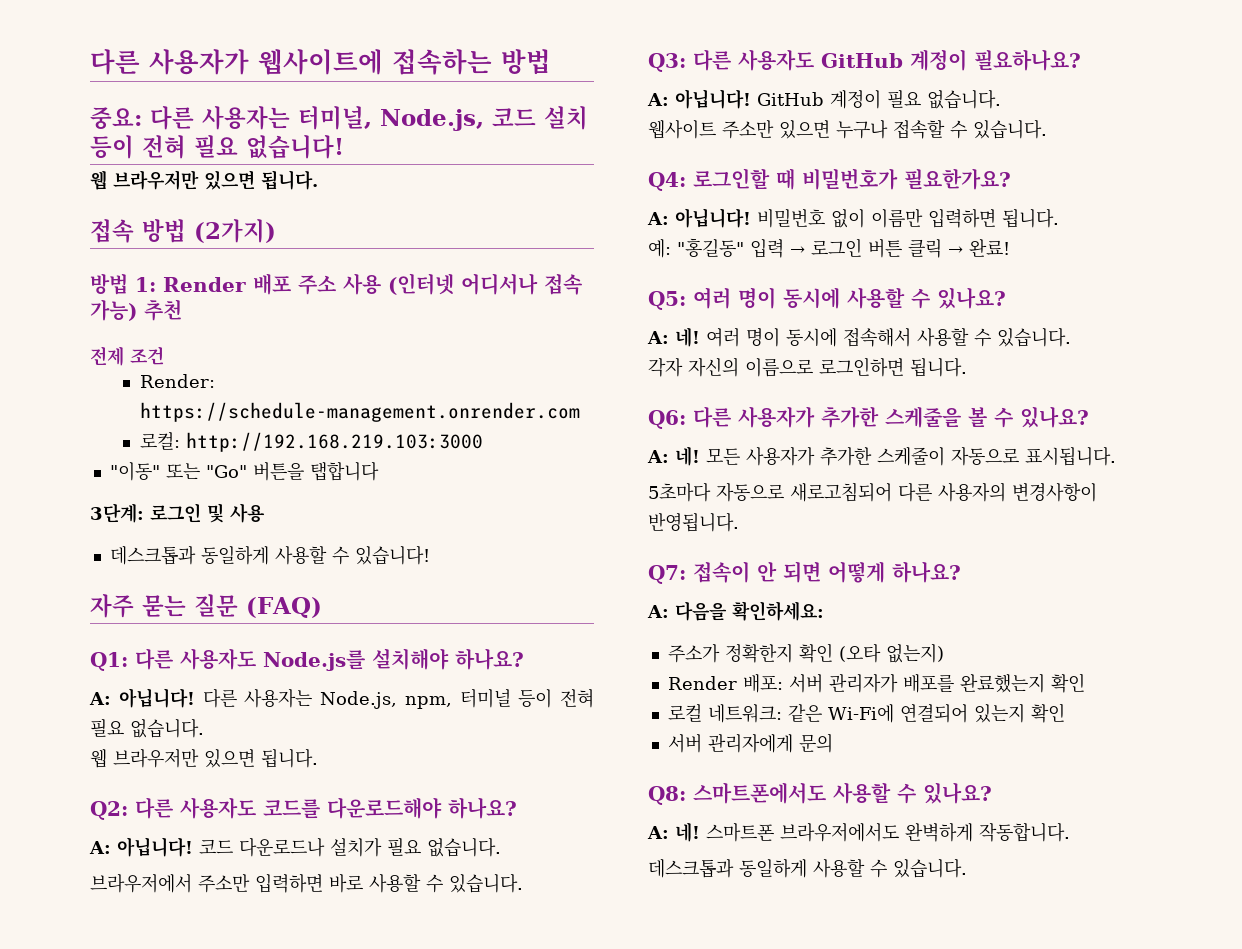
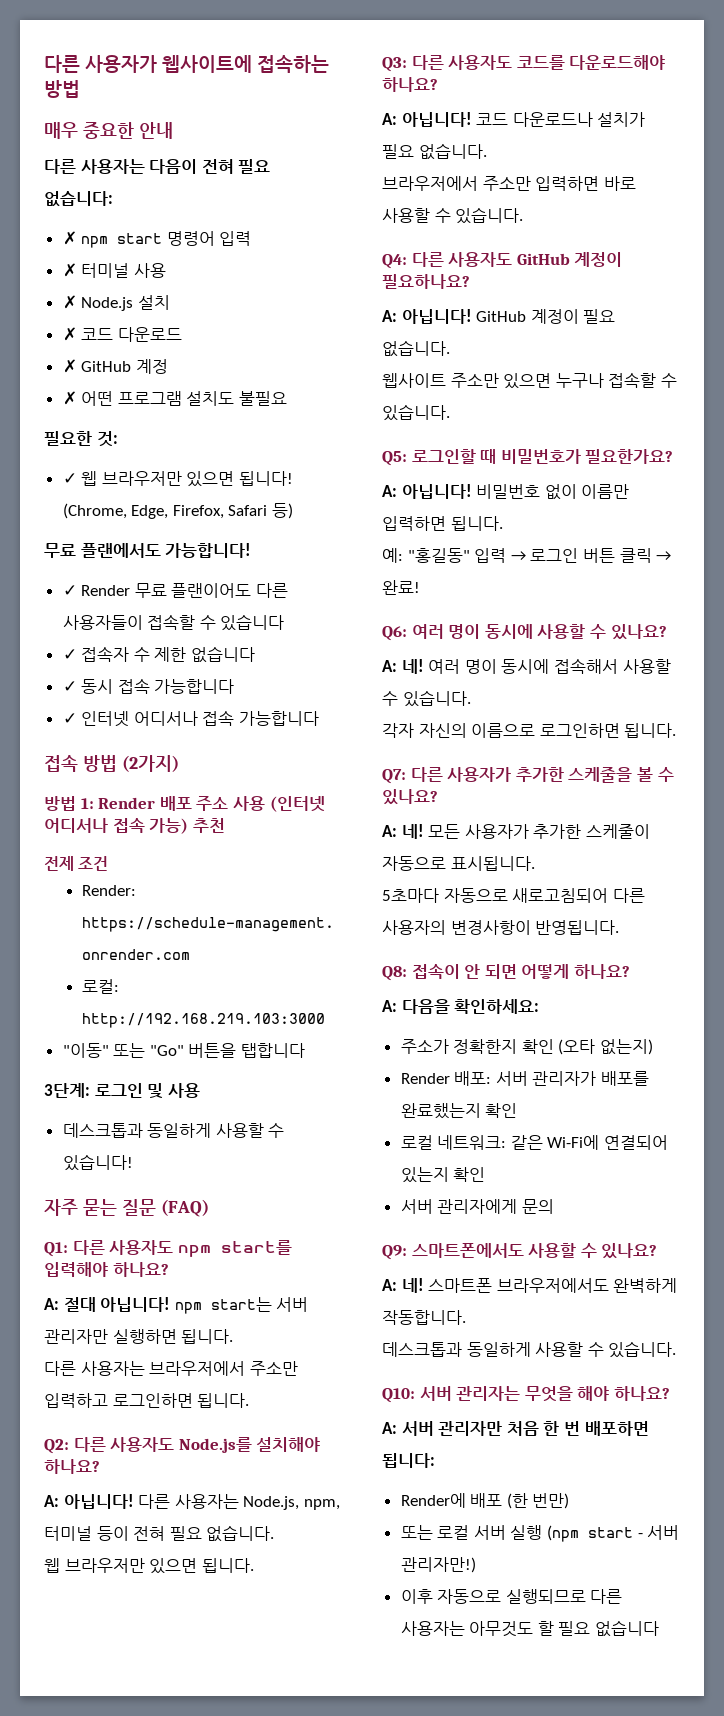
[90,106,588,131] [90,135,344,159] [90,170,318,190] 중요: 다른 사용자는 터미널, Node.js, 코드 설치 등이 전혀 필요 없습니다! // 웹 브라우저만 있으면 됩니다. -> [44,122,173,139] [44,159,271,174] [44,191,113,207] [62,231,252,248] [62,263,166,278] [62,295,170,311] [62,327,182,342] [62,359,168,374] [62,391,288,406] [44,431,118,447] [62,471,294,487] [62,503,294,519] [44,543,252,558] [62,583,289,598] [62,614,285,631] [62,646,256,663] [62,678,235,694] [62,710,320,727] 매우 중요한 안내 // 다른 사용자는 다음이 전혀 필요 없습니다: // ✗ npm start 명령어 입력 // ✗ 터미널 사용 // ✗ Node.js 설치 // ✗ 코드 다운로드 // ✗ GitHub 계정 // ✗ 어떤 프로그램 설치도 불필요 // 필요한 것: // ✓ 웹 브라우저만 있으면 됩니다! (Chrome, Edge, Firefox, Safari 등) // 무료 플랜에서도 가능합니다! // ✓ Render 무료 플랜이어도 다른 사용자들이 접속할 수 있습니다 // ✓ 접속자 수 제한 없습니다 // ✓ 동시 접속 가능합니다 // ✓ 인터넷 어디서나 접속 가능합니다
(256, 659) none -> [177,1240,292,1257] [44,1262,169,1277] [44,1297,309,1314] [44,1329,234,1344] [44,1361,298,1376] [44,1393,250,1408] [44,1437,175,1454] npm start를 입력해야 하나요? // A: 절대 아닙니다! npm start는 서버 관리자만 실행하면 됩니다. // 다른 사용자는 브라우저에서 주소만 입력하고 로그인하면 됩니다. // Q2: 다른 사용자도
[90,801,128,820] Q2: -> [382,57,407,72] Q3:
[648,53,686,72] Q3: -> [382,254,407,269] Q4:
[648,172,686,191] Q4: -> [382,451,407,466] Q5:
[648,291,686,310] Q5: -> [382,626,407,641] Q6:
[648,410,686,429] Q6: -> [382,769,406,784] Q7:
[648,565,686,584] Q7: -> [382,966,407,981] Q8:
[648,786,686,805] Q8: -> [382,1245,407,1260] Q9:
(967, 868) none -> [382,1386,670,1403] [382,1421,649,1436] [382,1453,435,1468] [400,1493,570,1509] [400,1525,680,1542] [400,1557,476,1573] [400,1589,623,1604] [400,1620,660,1637] // Q10: 서버 관리자는 무엇을 해야 하나요? // A: 서버 관리자만 처음 한 번 배포하면 됩니다: // Render에 배포 (한 번만) // 또는 로컬 서버 실행 (npm start - 서버 관리자만!) // 이후 자동으로 실행되므로 다른 사용자는 아무것도 할 필요 없습니다

